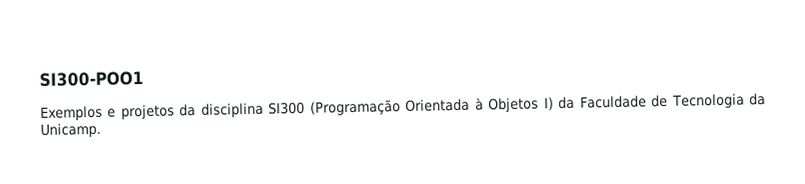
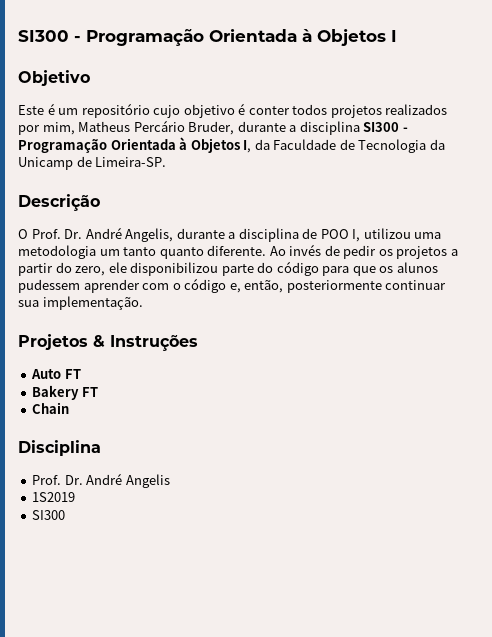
[39,70,144,87] [40,97,554,121] SI300-POO1 // Exemplos e projetos da disciplina SI300 (Programação Orientada à Objetos I) -> [18,29,397,46] [18,70,90,86] [18,103,448,118] [18,120,408,135] [18,137,252,153] SI300 - Programação Orientada à Objetos I // Objetivo // Este é um repositório cujo objetivo é conter todos projetos realizados por mim, Matheus Percário Bruder, durante a disciplina SI300 - Programação Orientada à Objetos I,
[40,122,101,138] Unicamp. -> [18,156,167,170] [18,194,100,211] [18,227,442,242] [18,244,458,259] [18,261,438,276] [18,278,447,293] [18,296,143,310] [18,334,198,351] [31,369,81,379] [32,385,98,400] [32,402,70,414] [18,440,101,456] [32,473,170,488] [32,492,76,502] [32,510,66,520] Unicamp de Limeira-SP. // Descrição // O Prof. Dr. André Angelis, durante a disciplina de POO I, utilizou uma metodologia um tanto quanto diferente. Ao invés de pedir os projetos a partir do zero, ele disponibilizou parte do código para que os alunos pudessem aprender com o código e, então, posteriormente continuar sua implementação. // Projetos & Instruções // Auto FT // Bakery FT // Chain // Disciplina // Prof. Dr. André Angelis // 1S2019 // SI300

